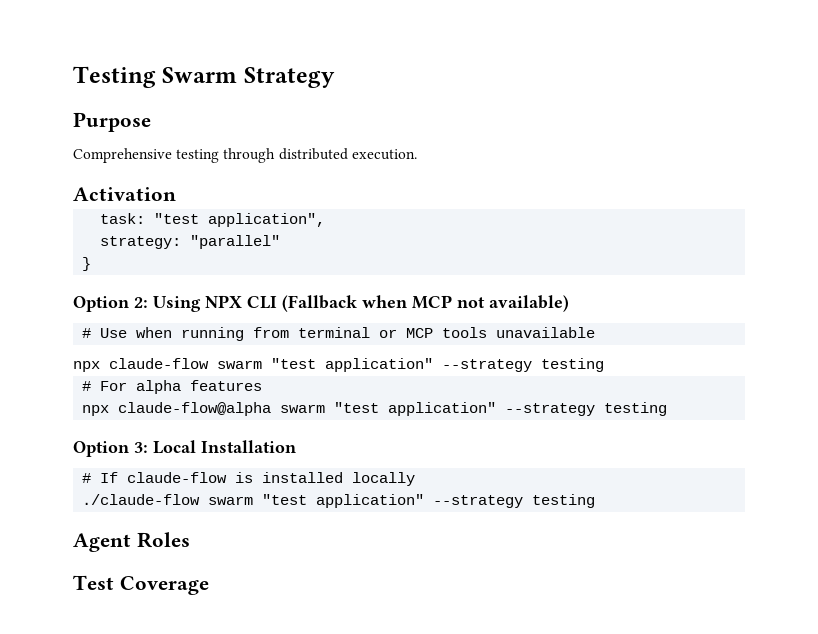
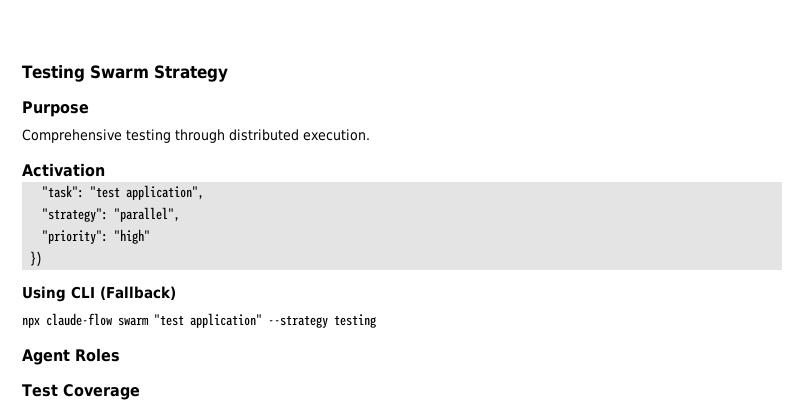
[100,213,146,224] task: -> [42,185,85,198] "task":
[100,235,281,249] [82,257,92,271] [73,295,569,312] [82,327,596,341] strategy: "parallel" // } // Option 2: Using NPX CLI (Fallback when MCP not available) // # Use when running from terminal or MCP tools unavailable -> [42,207,181,222] [42,229,151,244] [30,251,43,267] [22,286,176,302] "strategy": "parallel", // "priority": "high" // }) // Using CLI (Fallback)
[82,380,263,394] [82,402,668,416] [73,440,296,457] [82,472,416,486] [82,494,596,508] // # For alpha features // npx claude-flow@alpha swarm "test application" --strategy testing // Option 3: Local Installation // # If claude-flow is installed locally // ./claude-flow swarm "test application" --strategy testing -> (376, 321) none

